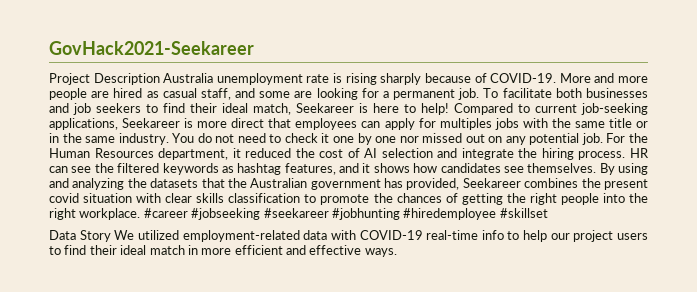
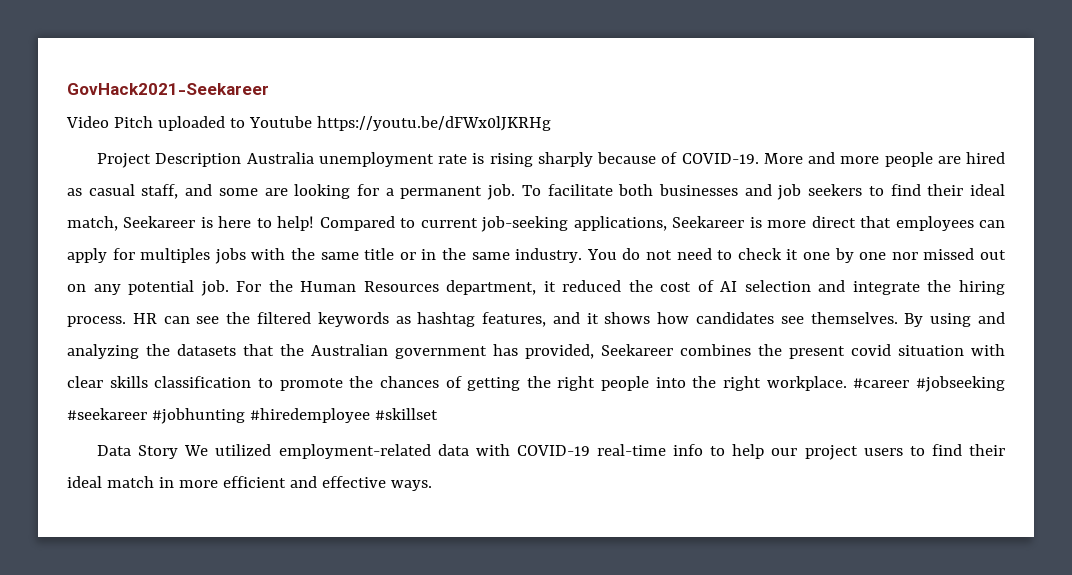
(254, 48) none -> [66,116,551,131] // Video Pitch uploaded to Youtube https://youtu.be/dFWx0lJKRHg

